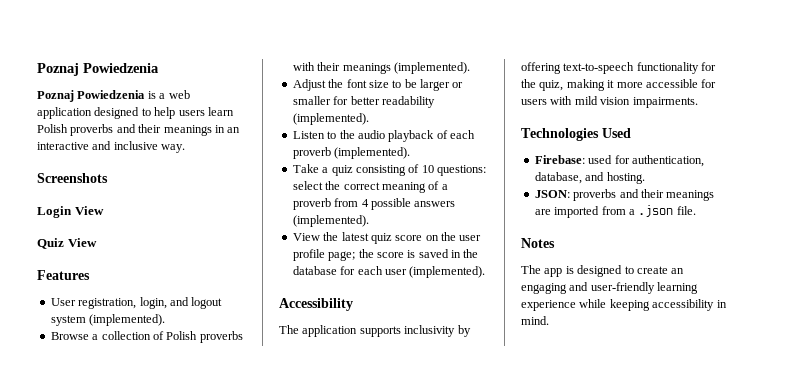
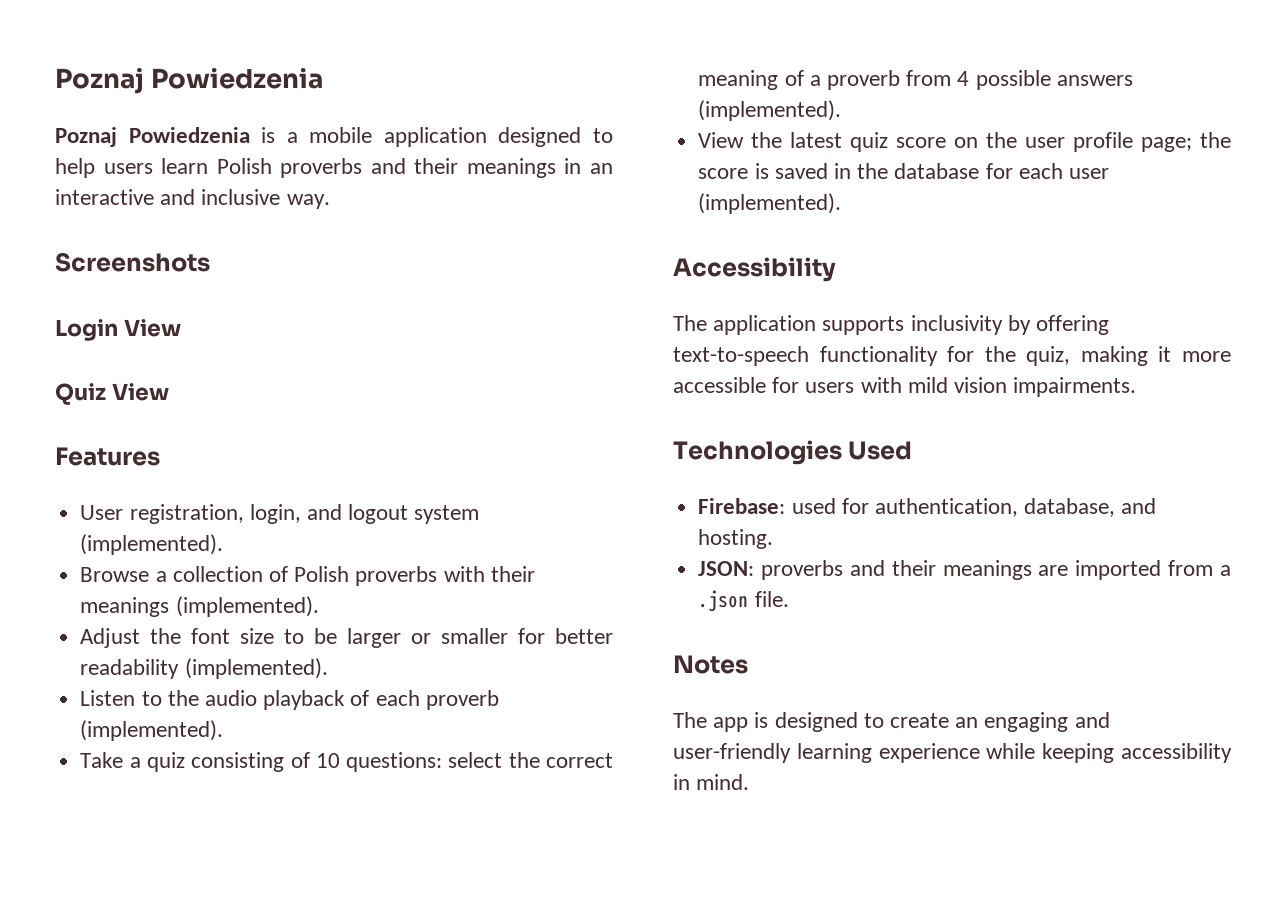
[168,90,190,99] web -> [309,127,373,143] mobile

